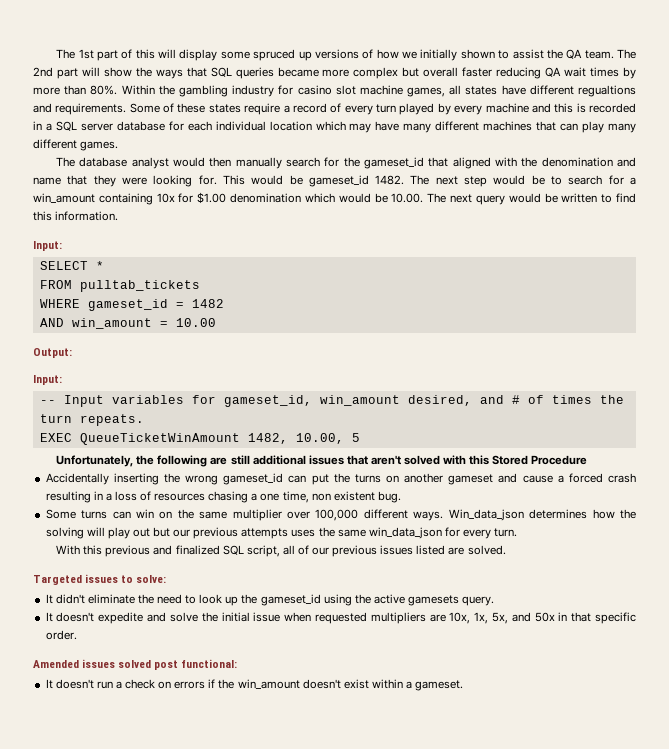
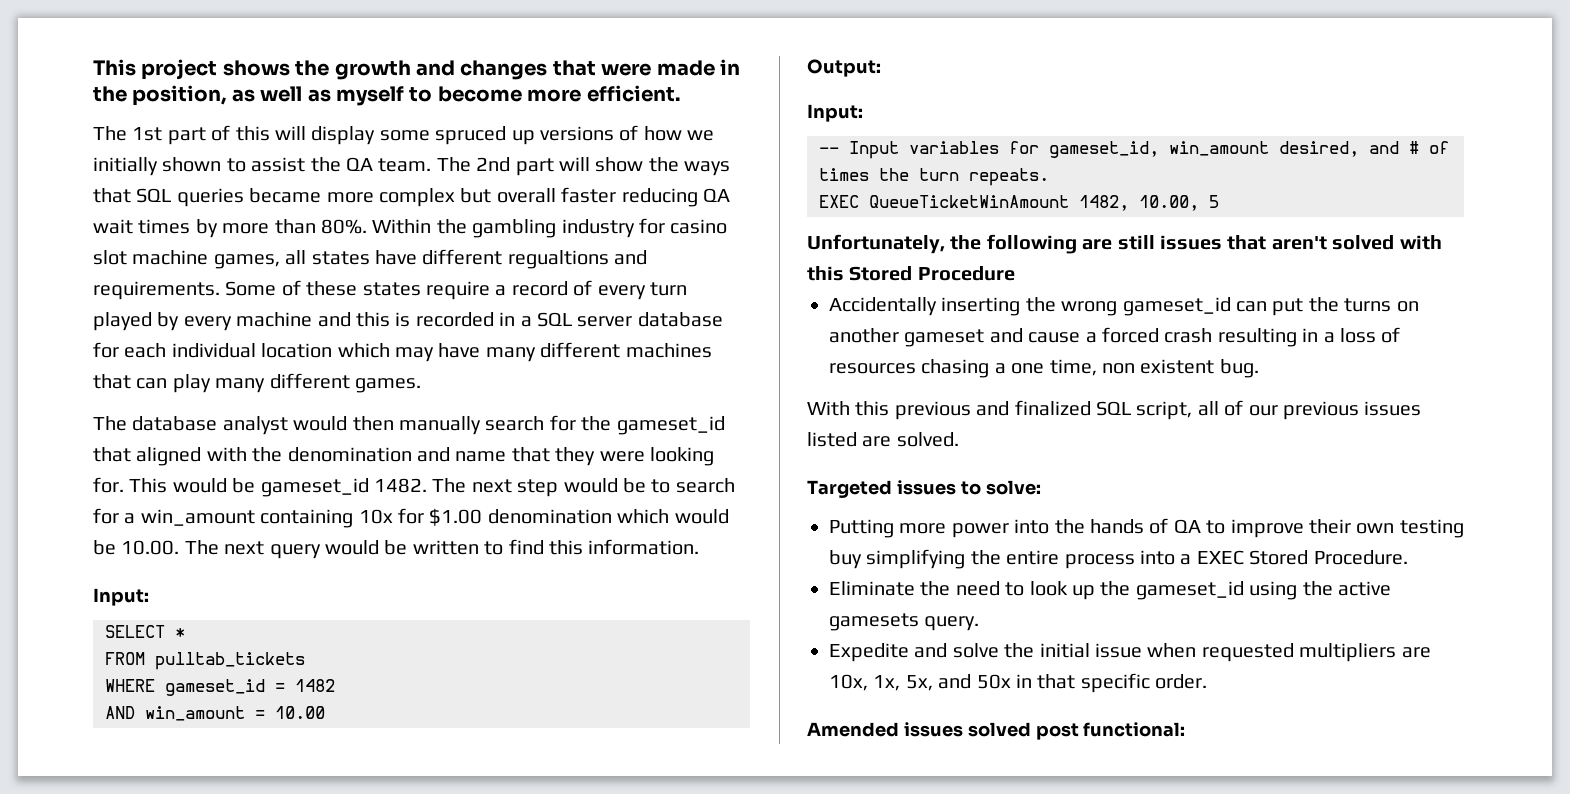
(56, 54) none -> [93,59,740,80] [93,85,680,106] This project shows the growth and changes that were made in the position, as well as myself to become more efficient. //
[252,455,306,465] additional -> (1155, 242) none
[45,509,636,521] [45,527,518,539] // Some turns can win on the same multiplier over 100,000 different ways. Win_data_json determines how the solving will play out but our previous attempts uses the same win_data_json for every turn. -> (1259, 368) none
[45,594,135,604] It didn't eliminate -> [829,518,1464,538] [829,549,1408,569] [829,581,915,596] Putting more power into the hands of QA to improve their own testing buy simplifying the entire process into a EXEC Stored Procedure. // Eliminate
[45,612,144,624] It doesn't expedite -> [829,643,909,662] Expedite
[45,679,464,691] // It doesn't run a check on errors if the win_amount doesn't exist within a gameset. -> (1186, 729) none

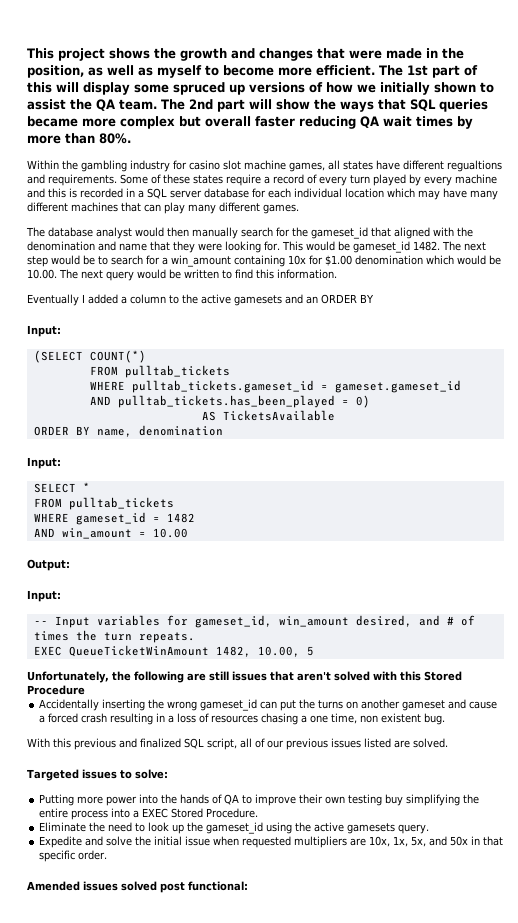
(680, 93) // -> (375, 70) none
(367, 226) none -> (131, 138) //
(700, 547) none -> [27,294,374,306] [27,325,61,337] [33,350,146,363] [89,365,230,378] [89,380,461,393] [89,395,370,408] [201,410,335,421] [33,425,223,437] // Eventually I added a column to the active gamesets and an ORDER BY // Input: // (SELECT COUNT(*) // FROM pulltab_tickets // WHERE pulltab_tickets.gameset_id = gameset.gameset_id // AND pulltab_tickets.has_been_played = 0) // AS TicketsAvailable // ORDER BY name, denomination

